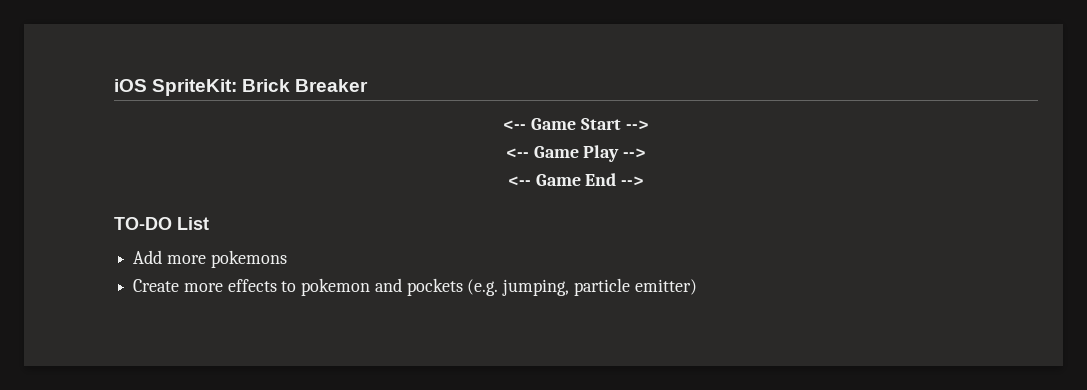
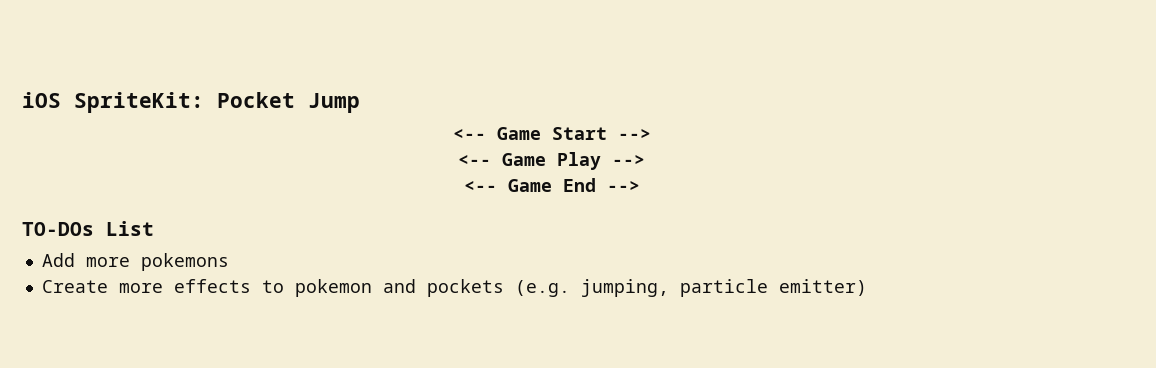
[242,79,369,92] Brick Breaker -> [217,92,360,113] Pocket Jump
[114,217,172,230] TO-DO -> [22,222,94,236] TO-DOs

